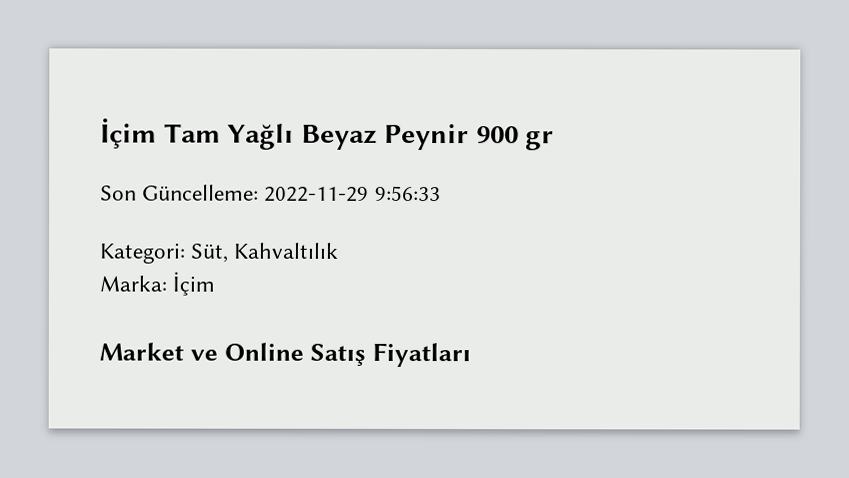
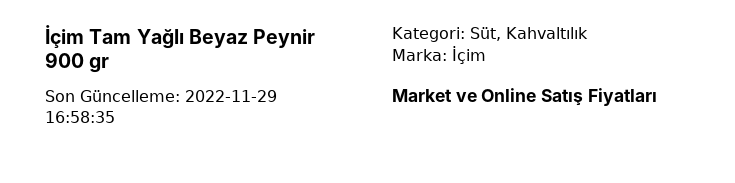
[374,185,441,202] 9:56:33 -> [45,111,115,123] 16:58:35

